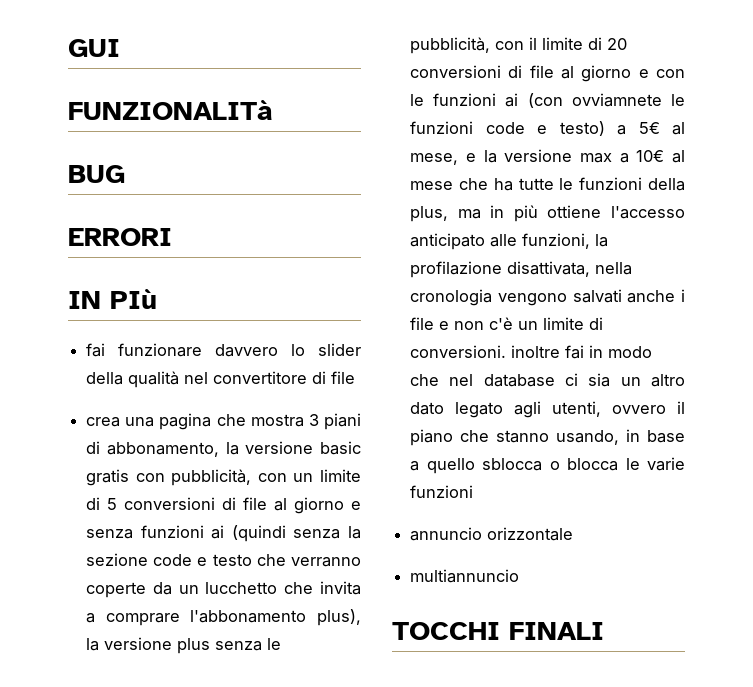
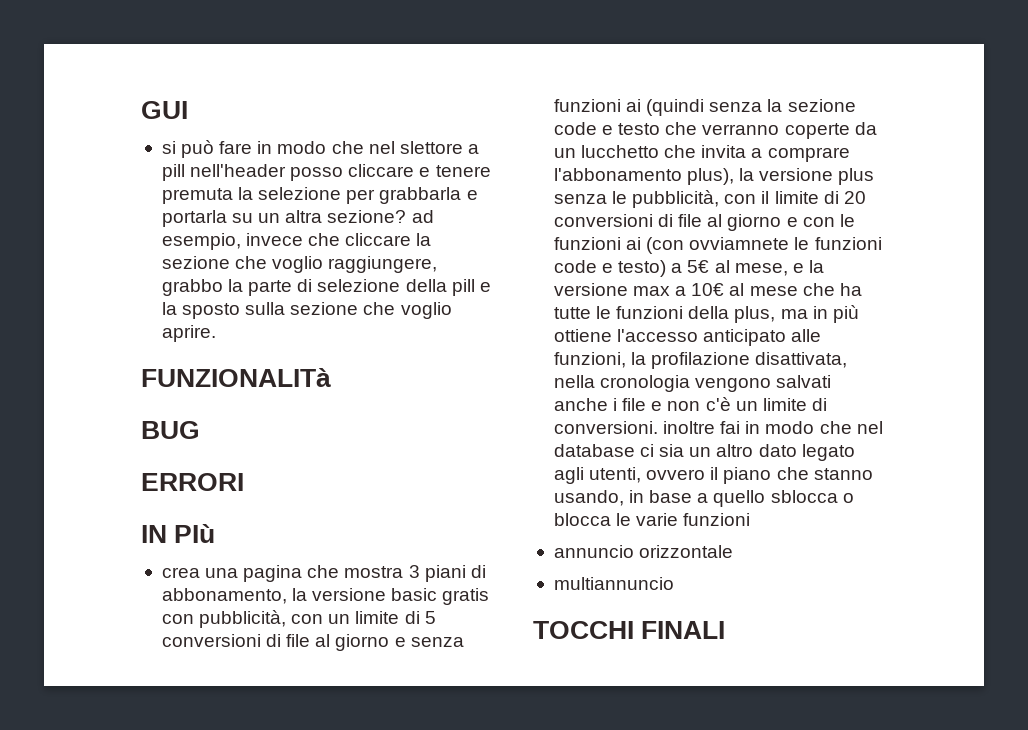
(120, 48) none -> [161,140,479,158] [161,164,491,181] [161,187,478,204] [161,210,434,227] [161,233,432,250] [161,256,438,273] [161,279,491,296] [161,302,452,319] [161,325,216,342] // si può fare in modo che nel slettore a pill nell'header posso cliccare e tenere premuta la selezione per grabbarla e portarla su un altra sezione? ad esempio, invece che cliccare la sezione che voglio raggiungere, grabbo la parte di selezione della pill e la sposto sulla sezione che voglio aprire.
[86,343,361,357] [86,371,356,388] // fai funzionare davvero lo slider della qualità nel convertitore di file -> (216, 533) none

